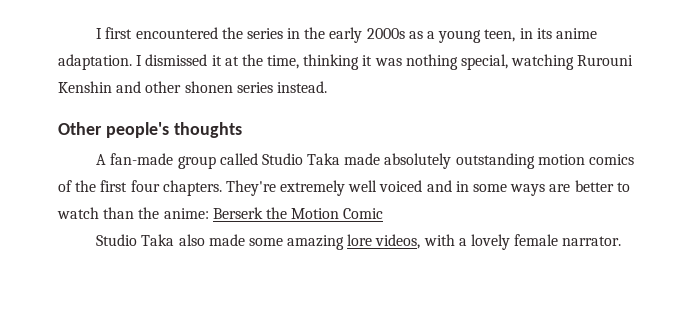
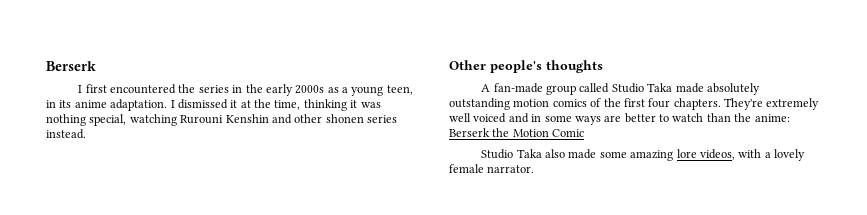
(96, 33) none -> [46,61,96,71] Berserk //

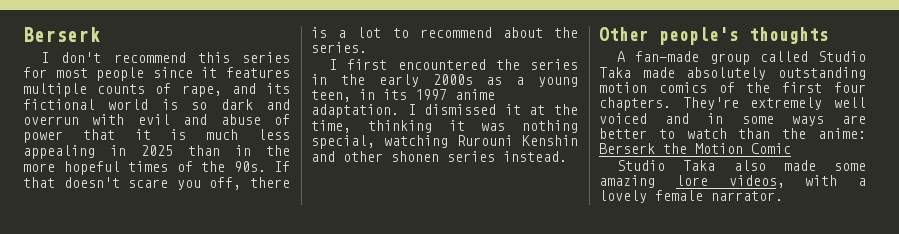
[46,61,96,71] Berserk -> [23,27,100,42] [41,52,290,63] [23,67,290,81] [23,83,290,97] [23,99,290,110] [23,114,290,125] [23,129,290,143] [23,145,290,159] [23,161,290,175] [23,177,290,190] [311,27,578,38] [311,42,367,53] Berserk // I don't recommend this series for most people since it features multiple counts of rape, and its fictional world is so dark and overrun with evil and abuse of power that it is much less appealing in 2025 than in the more hopeful times of the 90s. If that doesn't scare you off, there is a lot to recommend about the series.
(72, 104) none -> [415,89,447,100] 1997

